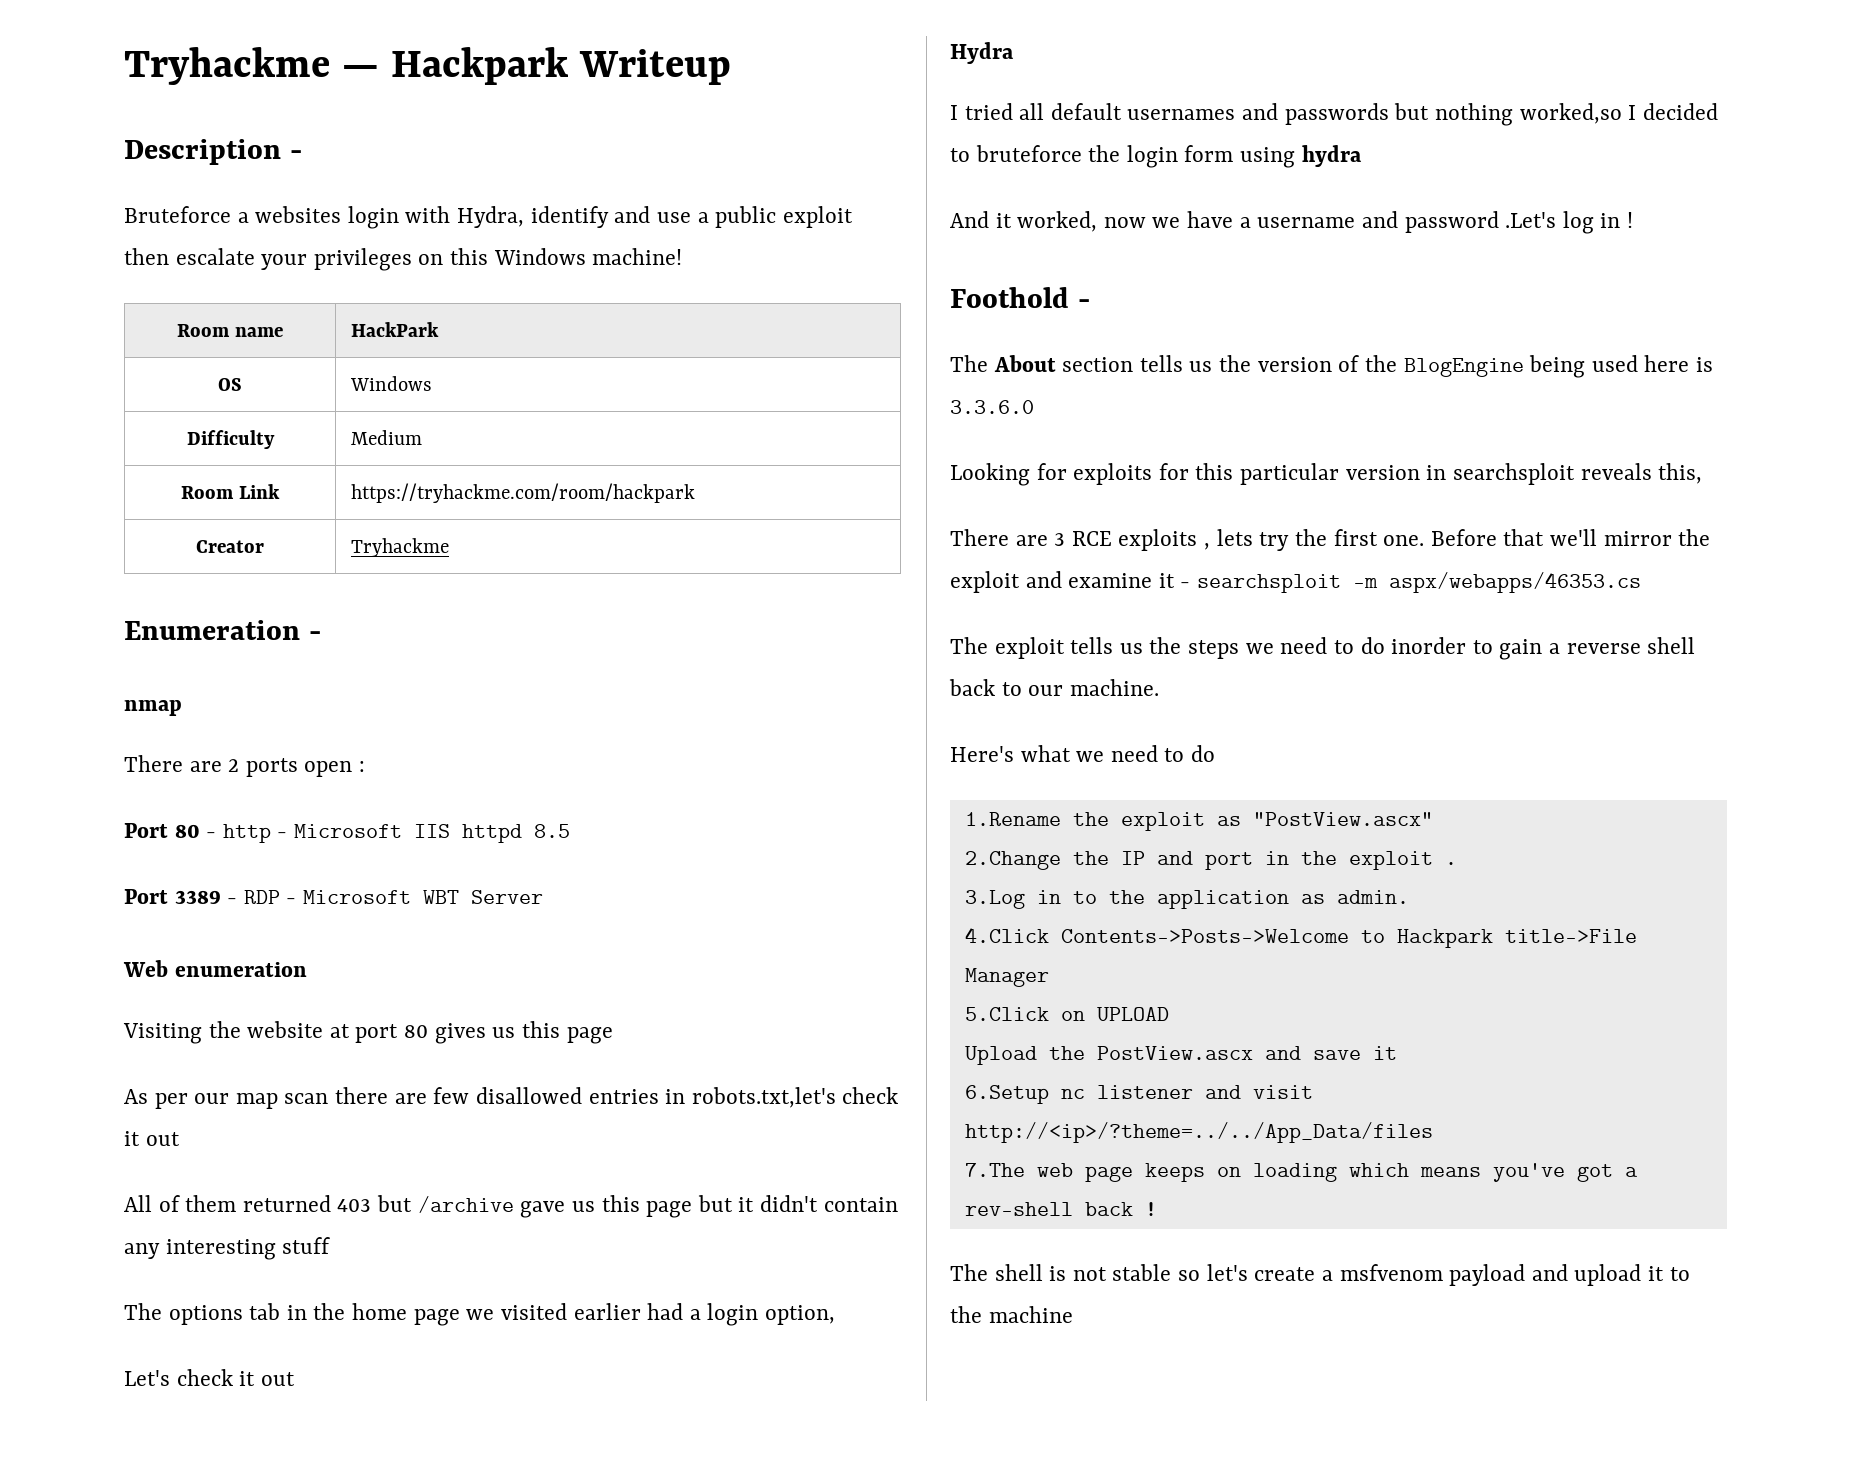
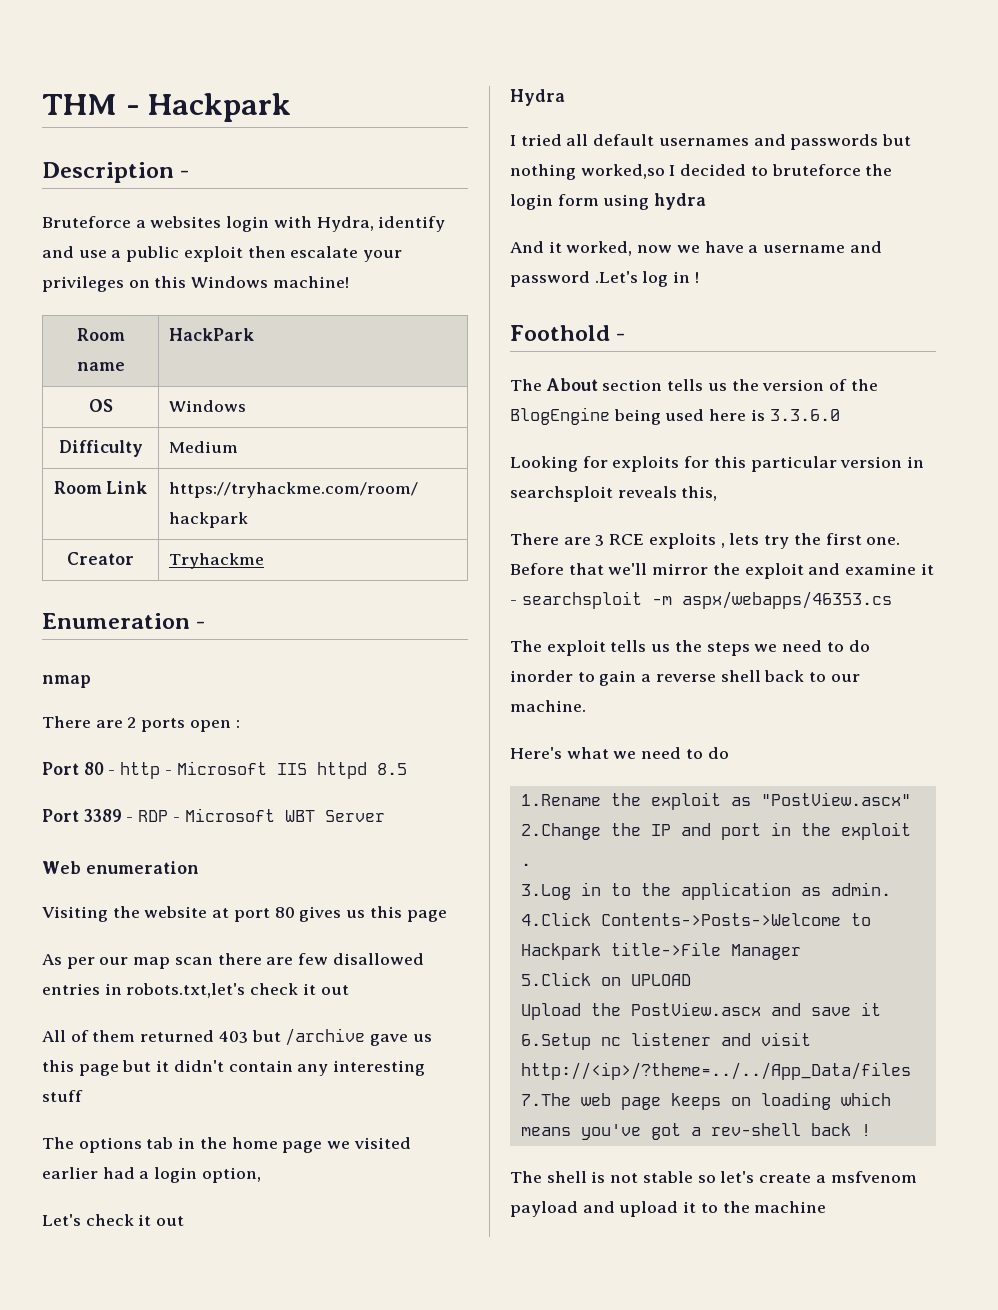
[124,47,732,85] Tryhackme — Hackpark Writeup -> [42,93,292,122] THM - Hackpark

